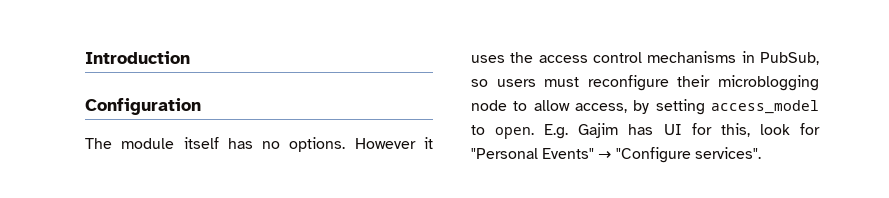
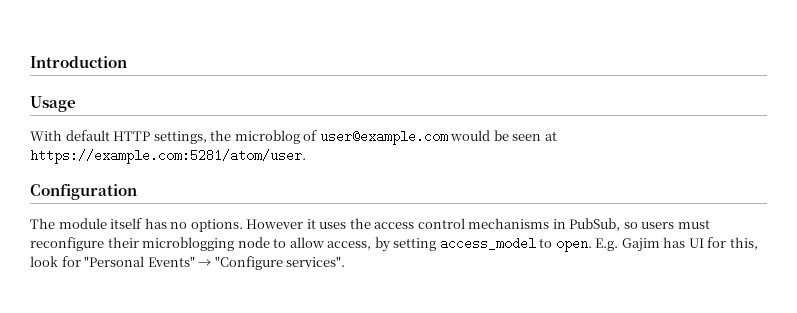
(190, 57) none -> [30,96,76,112] [30,130,557,145] [30,149,306,164] // Usage // With default HTTP settings, the microblog of user@example.com would be seen at https://example.com:5281/atom/user.

